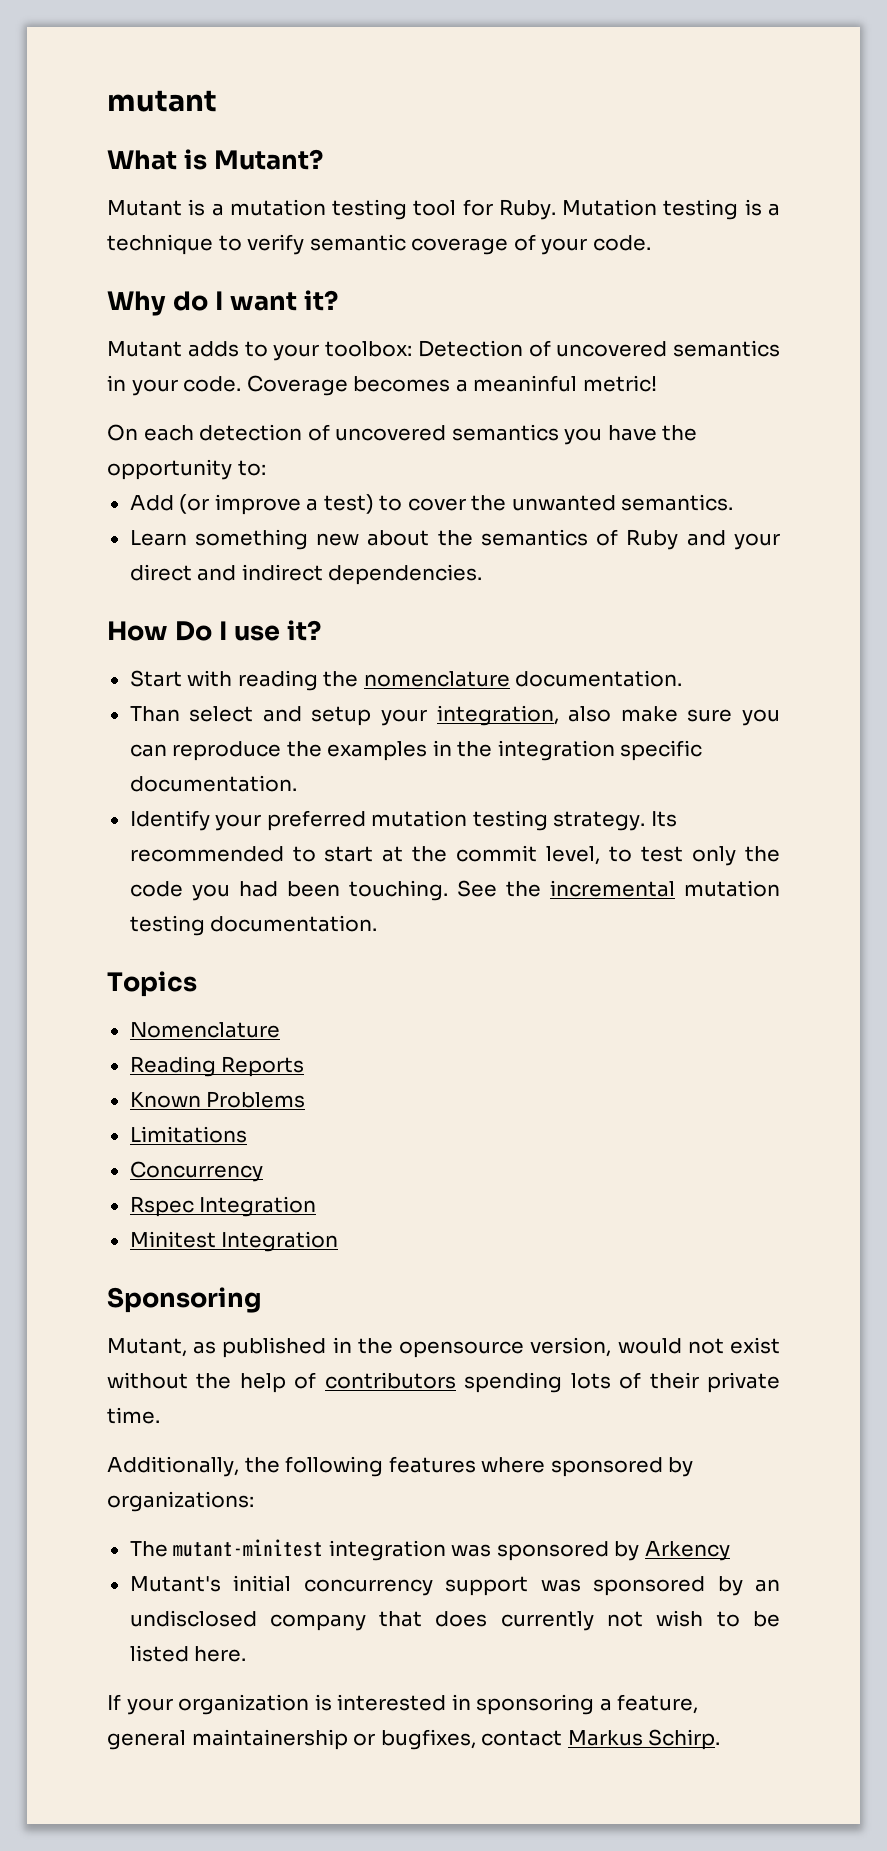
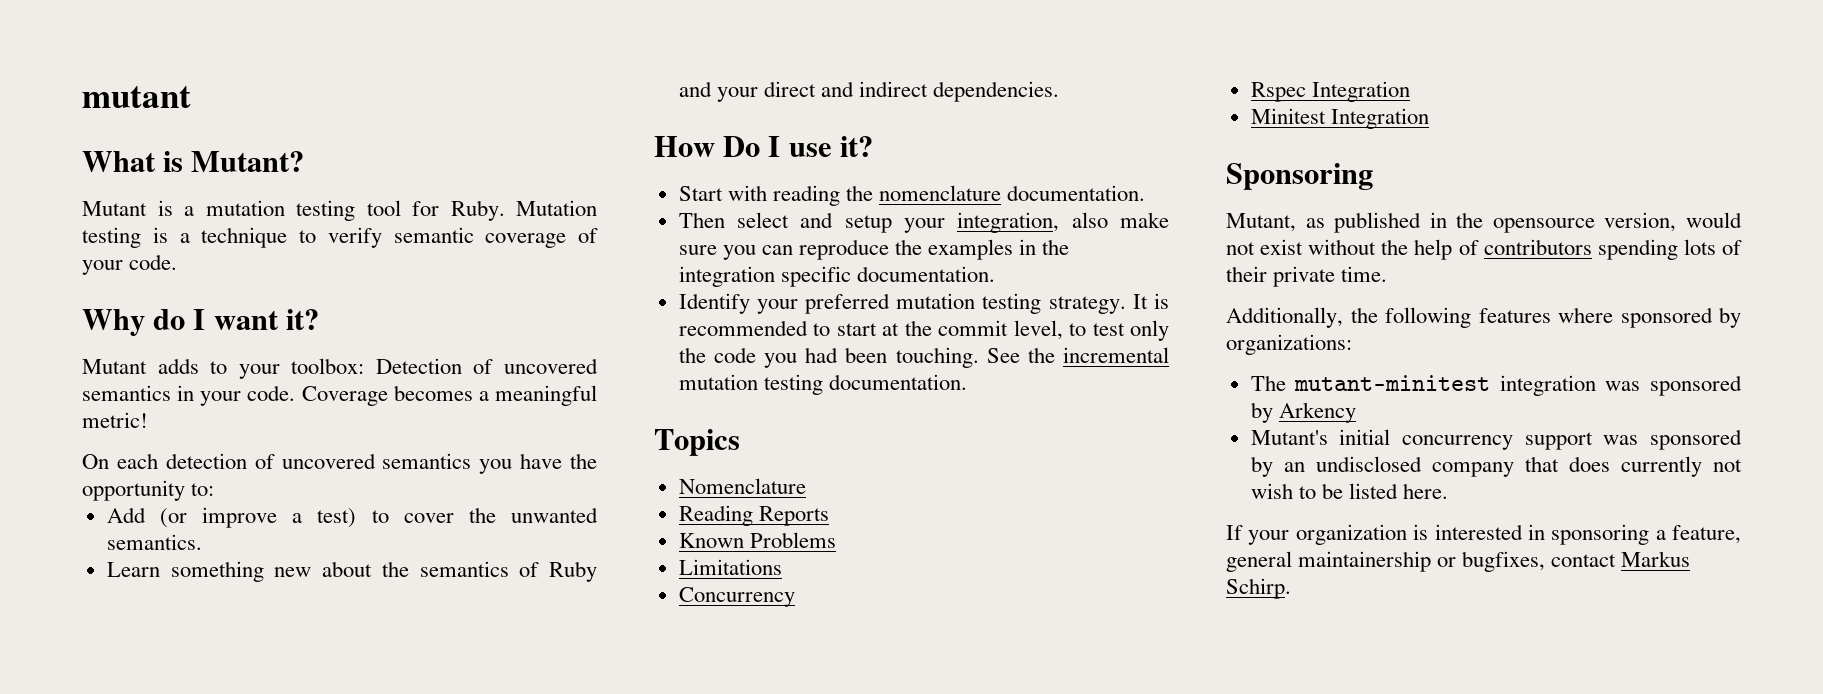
[473,375,578,392] meaninful -> [495,385,597,406] meaningful
[129,706,180,722] Than -> [678,212,725,228] Then
[650,811,677,827] Its -> [1132,293,1169,309] It is

